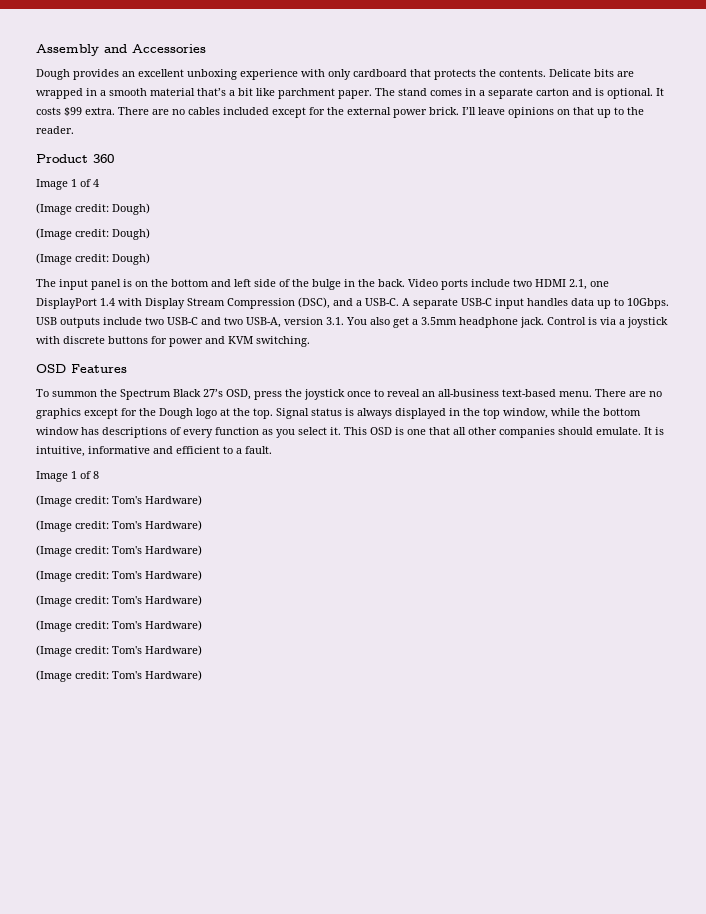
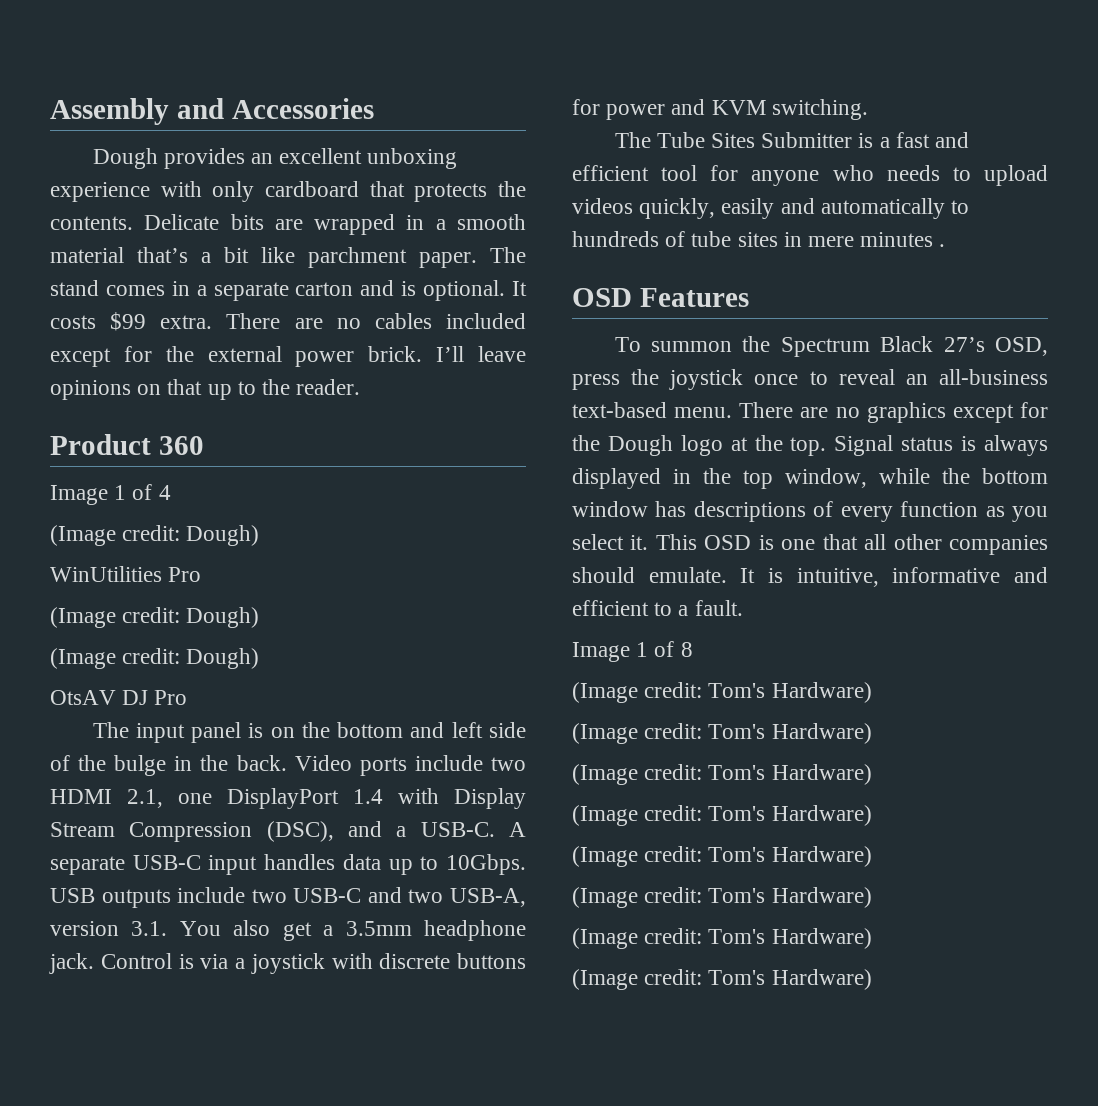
[36,228,150,240] [36,253,150,265] // (Image credit: Dough) // (Image credit: Dough) -> [50,566,202,582] [50,607,260,628] [50,648,260,669] [50,690,188,705] // WinUtilities Pro // (Image credit: Dough) // (Image credit: Dough) // OtsAV DJ Pro
(310, 341) none -> [614,132,970,148] [572,165,1048,186] [572,198,970,219] [572,231,946,247] // The Tube Sites Submitter is a fast and efficient tool for anyone who needs to upload videos quickly, easily and automatically to hundreds of tube sites in mere minutes .

